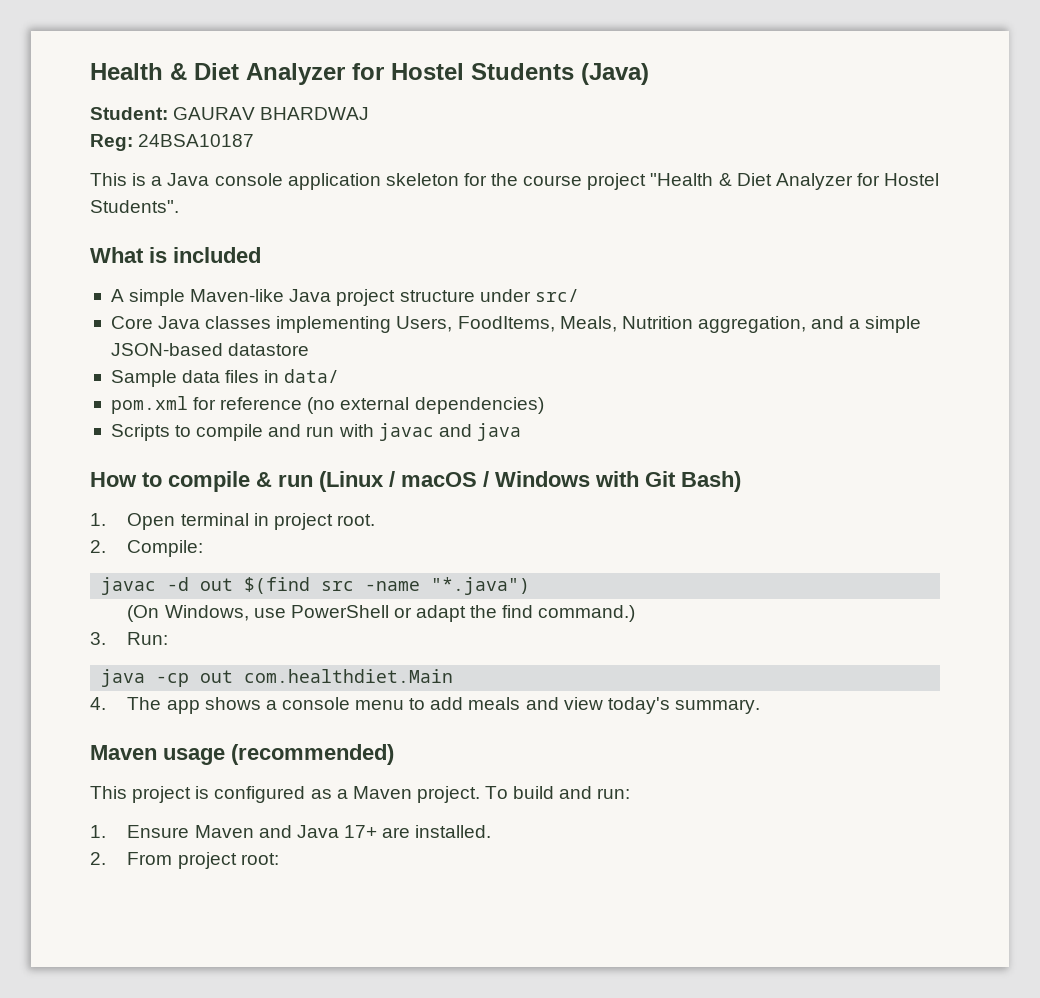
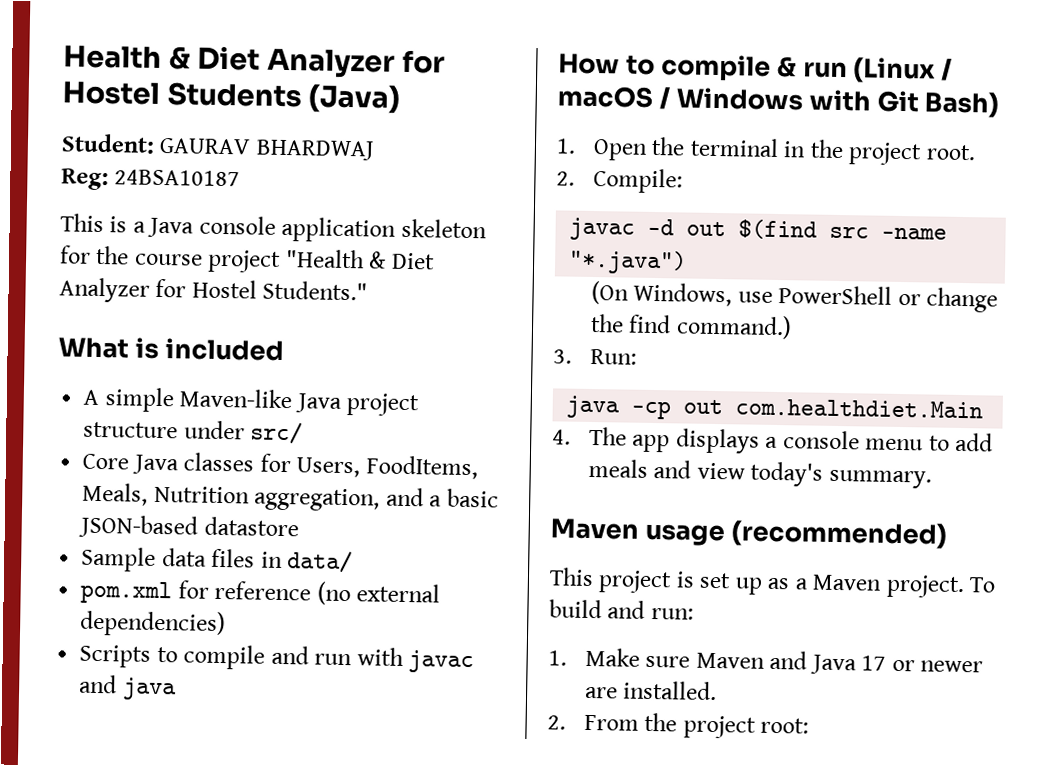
[90,200,179,213] Students". -> [262,280,369,301] Students."
[276,316,392,333] implementing -> [259,453,291,473] for
[865,316,922,333] simple -> [446,488,499,508] basic
(176, 521) none -> [651,136,686,156] the
(269, 519) none -> [809,139,844,159] the
[416,605,467,622] adapt -> [926,287,999,313] change
[204,697,261,710] shows -> [675,428,760,454] displays
[214,786,306,803] configured -> [699,572,762,595] set up
[127,825,190,838] Ensure -> [584,647,691,668] Make sure
[343,825,377,838] 17+ -> [861,655,984,673] 17 or newer
(173, 858) none -> [644,712,678,732] the

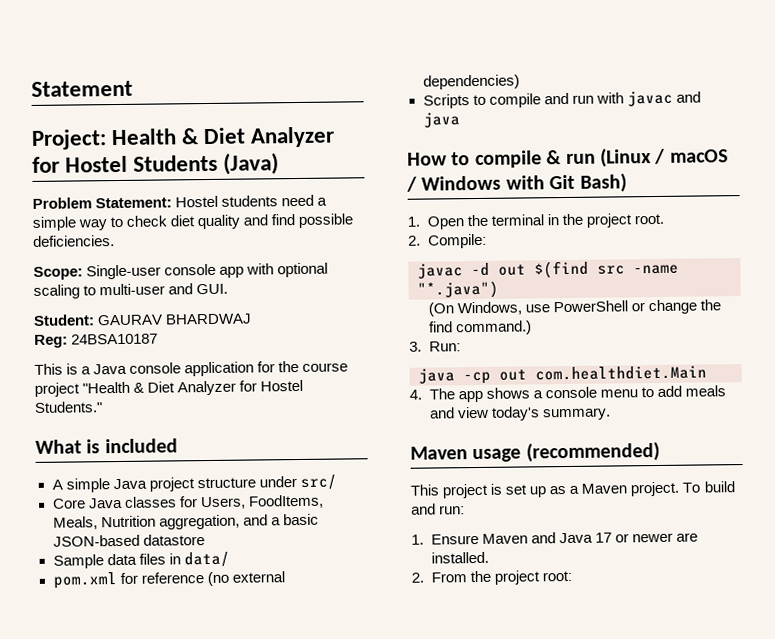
(63, 57) none -> [31,80,133,97] [31,129,107,150] Statement // Project:
(401, 98) none -> [32,194,328,209] [32,213,354,231] [33,235,115,247] [33,262,329,280] [33,283,229,299] // Problem Statement: Hostel students need a simple way to check diet quality and find possible deficiencies. // Scope: Single-user console app with optional scaling to multi-user and GUI.
[400,218,487,239] skeleton -> (255, 369) none
[179,388,293,409] Maven-like -> (110, 485) none
[675,428,760,454] displays -> [486,387,531,399] shows
[584,647,691,668] Make sure -> [430,533,479,545] Ensure

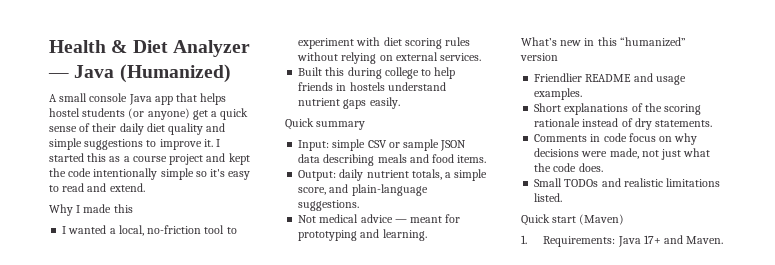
[31,80,133,97] [31,129,107,150] Statement // Project: -> (49, 46) none
[32,152,280,175] [32,194,328,209] [32,213,354,231] [33,235,115,247] [33,262,329,280] [33,283,229,299] [33,313,253,326] [34,333,159,348] [34,360,349,377] [34,379,304,397] [34,401,103,413] [35,438,178,454] [51,474,337,493] [51,494,324,510] [52,513,319,530] [52,534,205,547] [52,551,230,569] [52,571,285,589] [422,74,520,90] [422,90,701,109] [422,112,460,128] [407,148,728,169] [406,173,627,193] [407,213,665,230] [408,233,487,249] [417,260,679,279] [417,280,499,299] [427,299,722,317] [428,320,533,336] [409,341,461,352] [418,365,707,385] [409,385,727,403] [428,406,612,421] [410,441,660,463] [410,481,735,499] [411,503,466,515] [411,532,699,545] [430,551,489,564] [411,570,573,585] for Hostel Students (Java) // Problem Statement: Hostel students need a simple way to check diet quality and find possible deficiencies. // Scope: Single-user console app with optional scaling to multi-user and GUI. // Student: GAURAV BHARDWAJ // Reg: 24BSA10187 // This is a Java console application for the course project "Health & Diet Analyzer for Hostel Students." // What is included // A simple Java project structure under src/ // Core Java classes for Users, FoodItems, Meals, Nutrition aggregation, and a basic JSON-based datastore // Sample data files in data/ // pom.xml for reference (no external dependencies) // Scripts to compile and run with javac and java // How to compile & run (Linux / macOS / Windows with Git Bash) // 1. Open the terminal in the project root. // 2. Compile: // javac -d out $(find src -name "*.java") // (On Windows, use PowerShell or change the find command.) // 3. Run: // java -cp out com.healthdiet.Main // 4. The app shows a console menu to add meals and view today's summary. // Maven usage (recommended) // This project is set up as a Maven project. To build and run: // 1. Ensure Maven and Java 17 or newer are installed. // 2. From the project root: -> [48,64,231,83] [49,93,227,105] [49,108,249,120] [49,123,226,135] [49,138,221,150] [49,153,250,165] [49,168,251,180] [49,183,145,192] [49,204,133,216] [62,225,237,236] [298,37,471,49] [297,52,482,64] [298,67,456,79] [298,82,446,91] [298,97,400,109] [285,118,366,130] [298,139,467,151] [298,154,487,166] [298,169,488,181] [298,184,428,196] [298,200,360,211] [298,214,461,223] [298,229,427,241] [521,37,686,47] [520,53,558,61] [534,73,686,85] [534,88,583,100] [534,103,702,115] [534,118,713,130] [534,133,698,145] [534,148,711,160] [534,163,603,172] [534,178,721,187] [534,193,563,202] [521,214,625,226] [521,235,724,247] — Java (Humanized) // A small console Java app that helps hostel students (or anyone) get a quick sense of their daily diet quality and simple suggestions to improve it. I started this as a course project and kept the code intentionally simple so it's easy to read and extend. // Why I made this // I wanted a local, no-friction tool to experiment with diet scoring rules without relying on external services. // Built this during college to help friends in hostels understand nutrient gaps easily. // Quick summary // Input: simple CSV or sample JSON data describing meals and food items. // Output: daily nutrient totals, a simple score, and plain-language suggestions. // Not medical advice — meant for prototyping and learning. // What’s new in this “humanized” version // Friendlier README and usage examples. // Short explanations of the scoring rationale instead of dry statements. // Comments in code focus on why decisions were made, not just what the code does. // Small TODOs and realistic limitations listed. // Quick start (Maven) // 1. Requirements: Java 17+ and Maven.

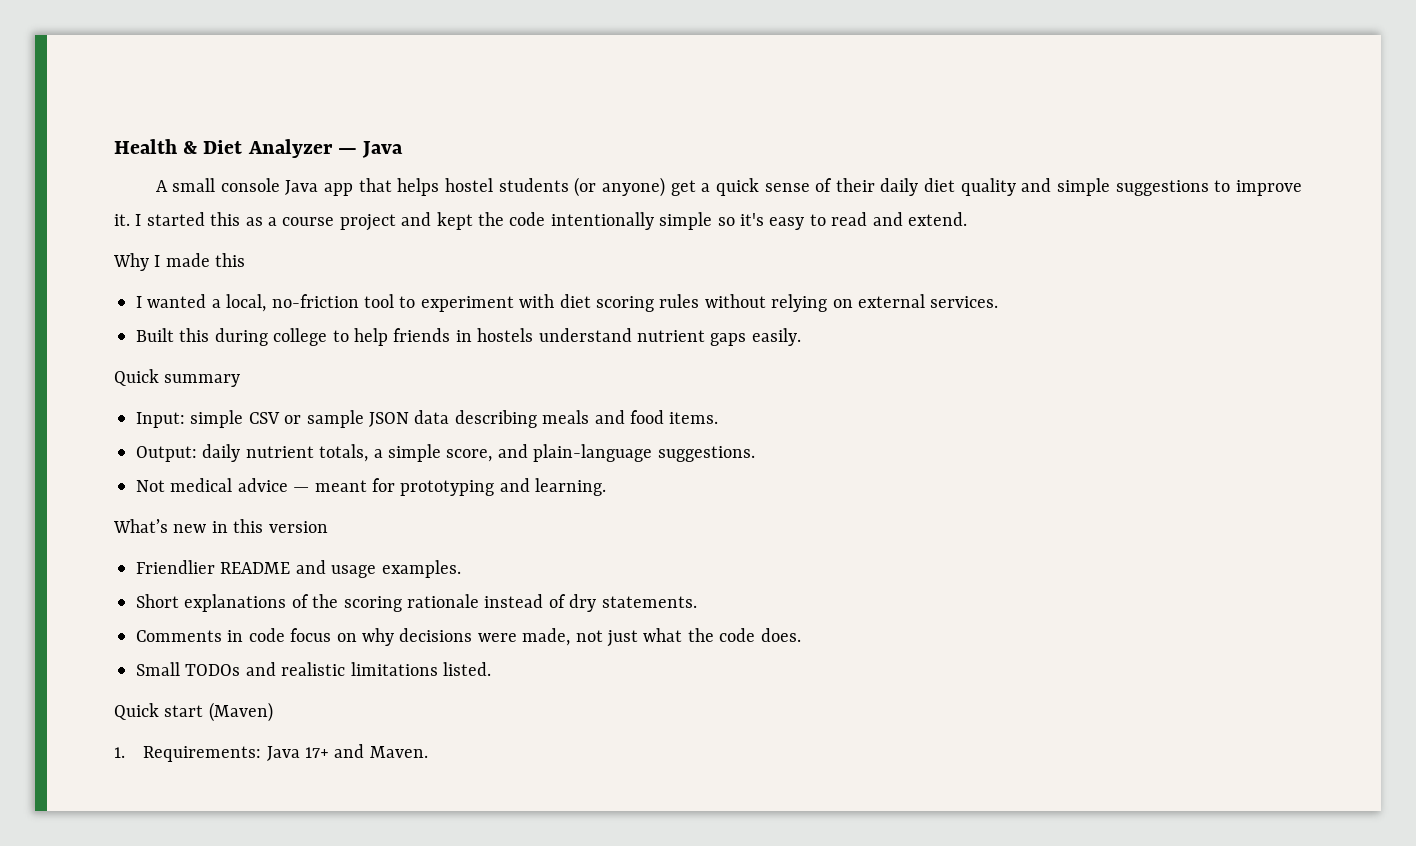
[119,64,231,83] (Humanized) -> (404, 149) none
[619,37,686,47] “humanized” -> (264, 526) none

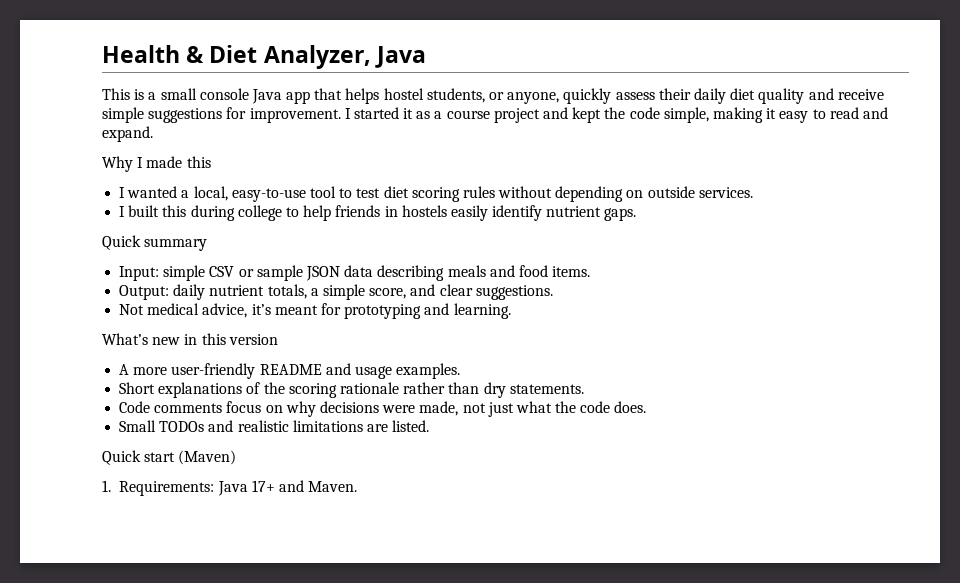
[247,139,357,158] Analyzer — -> [263,45,371,69] Analyzer,
[155,180,168,192] A -> [102,88,157,100] This is a
[498,177,833,197] students (or anyone) get a quick sense of -> [426,88,655,104] students, or anyone, quickly assess
(1052, 185) none -> [837,89,884,100] receive
[1214,180,1302,196] [114,214,130,226] to improve it. -> [226,107,341,123] for improvement.
[210,212,241,226] this -> [403,108,414,119] it
[550,212,764,230] intentionally simple so it's -> [663,107,777,123] simple, making it
[907,212,967,226] extend. -> [102,126,153,142] expand.
[271,294,359,308] no-friction -> [231,188,306,202] easy-to-use
[420,294,555,312] experiment with -> [356,188,381,198] test
[771,294,925,312] relying on external -> [555,186,695,202] depending on outside
[136,328,174,342] Built -> [119,205,160,217] I built
[538,328,801,346] understand nutrient gaps easily. -> [450,205,637,221] easily identify nutrient gaps.
[533,444,653,462] plain-language -> [439,284,473,296] clear
[237,478,310,492] advice — -> [202,303,271,318] advice, it’s
[136,560,215,574] Friendlier -> [119,363,256,379] A more user-friendly
[484,594,566,608] instead of -> [403,382,480,394] rather than
[136,628,285,642] Comments in code -> [119,401,223,413] Code comments
(438, 669) none -> [366,424,388,432] are

